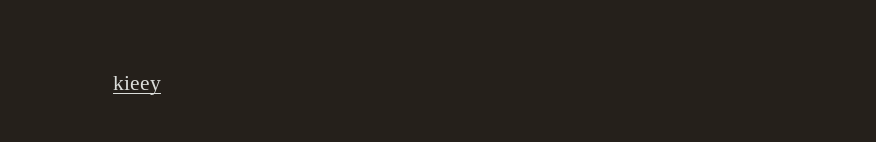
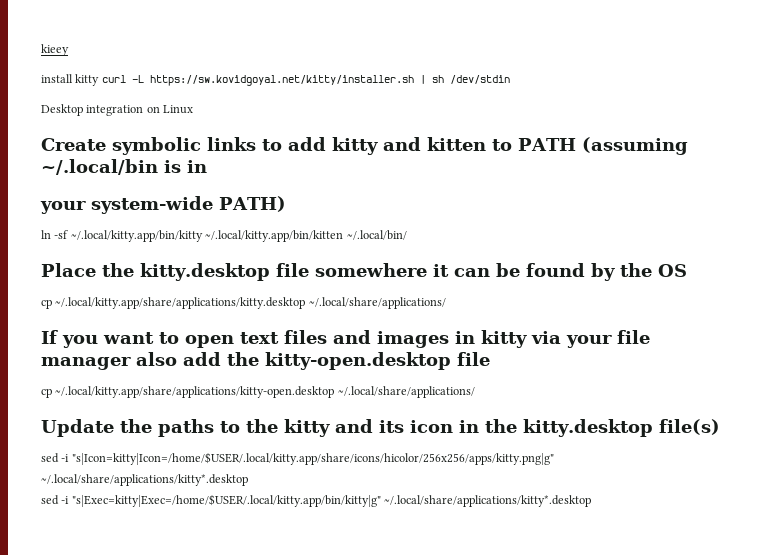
(161, 85) none -> [41,74,510,86] [41,104,194,116] [41,137,688,155] [41,159,207,175] [40,196,286,214] [41,230,407,242] [41,263,687,281] [41,297,446,309] [41,330,650,348] [41,352,490,370] [41,386,475,398] [41,419,720,437] [41,452,554,465] [41,474,248,486] [41,494,592,507] // install kitty curl -L https://sw.kovidgoyal.net/kitty/installer.sh | sh /dev/stdin // Desktop integration on Linux // Create symbolic links to add kitty and kitten to PATH (assuming ~/.local/bin is in // your system-wide PATH) // ln -sf ~/.local/kitty.app/bin/kitty ~/.local/kitty.app/bin/kitten ~/.local/bin/ // Place the kitty.desktop file somewhere it can be found by the OS // cp ~/.local/kitty.app/share/applications/kitty.desktop ~/.local/share/applications/ // If you want to open text files and images in kitty via your file manager also add the kitty-open.desktop file // cp ~/.local/kitty.app/share/applications/kitty-open.desktop ~/.local/share/applications/ // Update the paths to the kitty and its icon in the kitty.desktop file(s) // sed -i "s|Icon=kitty|Icon=/home/$USER/.local/kitty.app/share/icons/hicolor/256x256/apps/kitty.png|g" ~/.local/share/applications/kitty*.desktop // sed -i "s|Exec=kitty|Exec=/home/$USER/.local/kitty.app/bin/kitty|g" ~/.local/share/applications/kitty*.desktop

